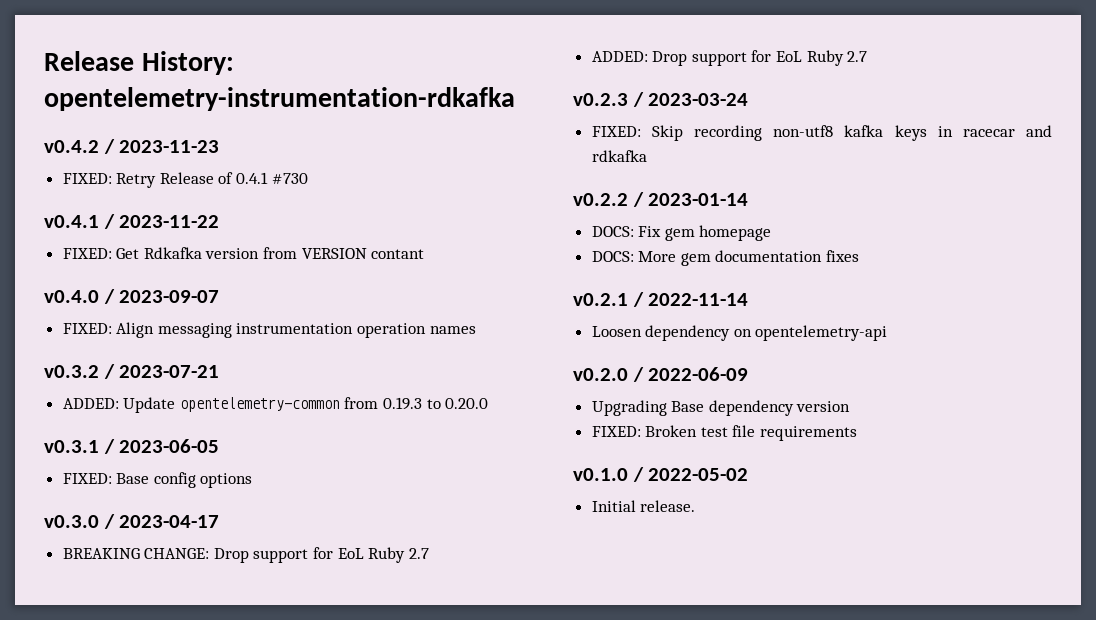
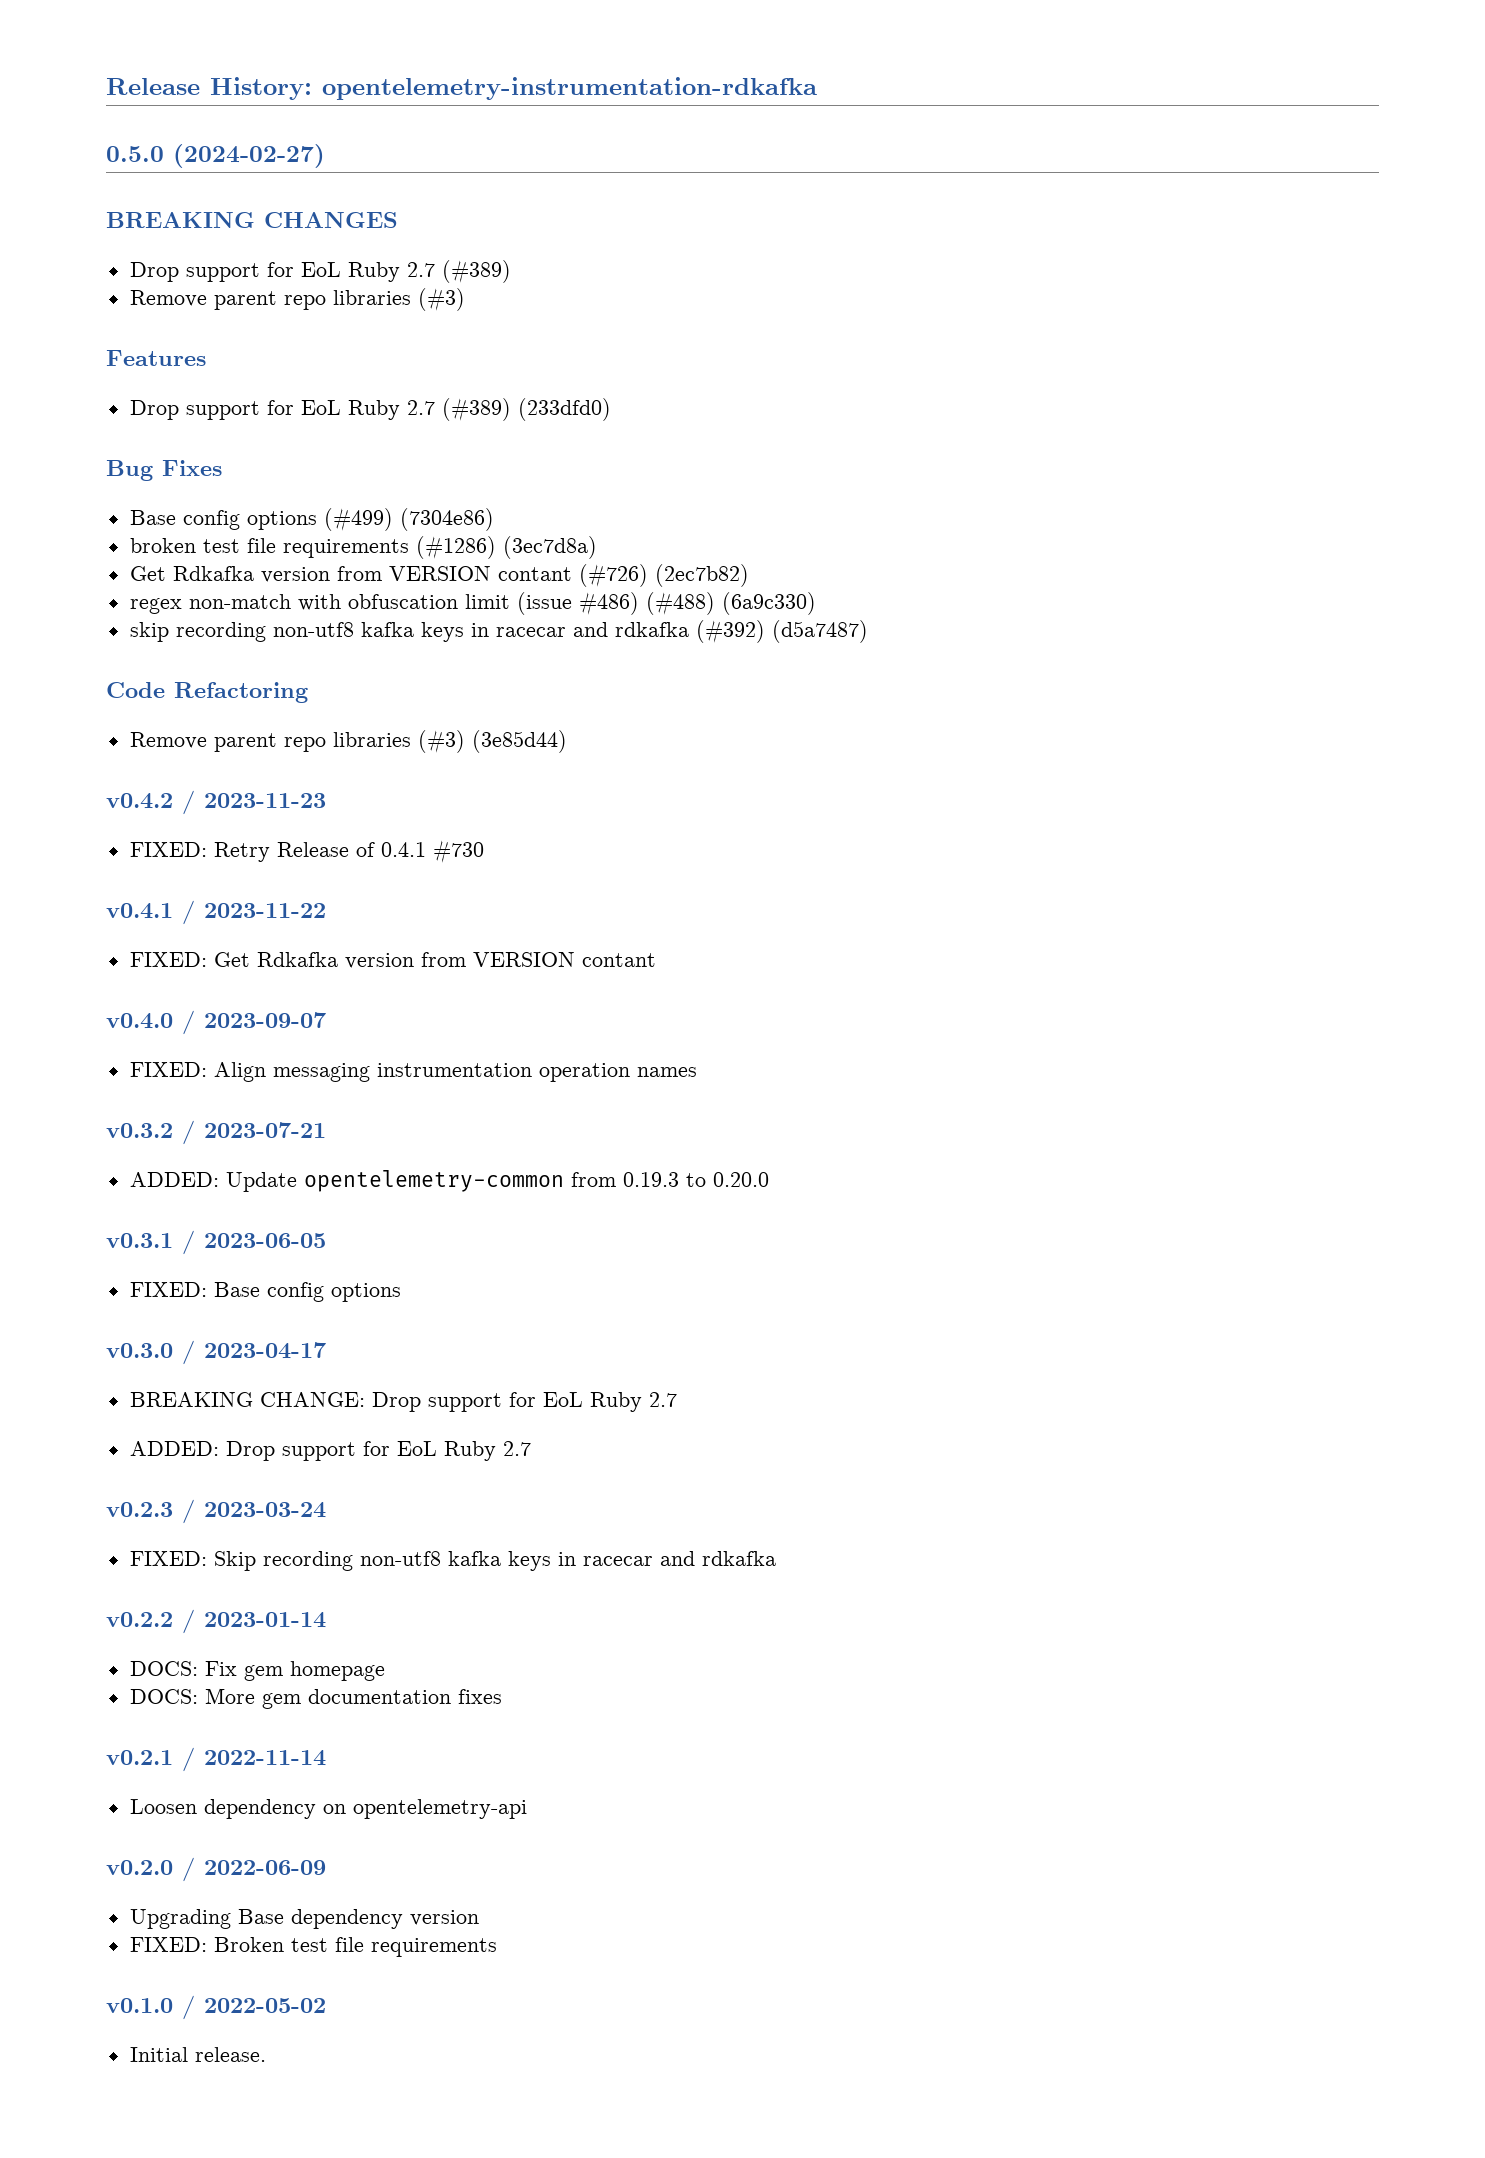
(515, 99) none -> [106,144,325,168] [106,212,398,228] [129,260,511,283] [129,288,465,311] [106,350,206,366] [129,398,611,421] [106,460,222,481] [129,508,494,531] [129,536,597,559] [129,564,749,587] [129,592,816,615] [129,620,868,643] [106,682,308,703] [129,730,567,753] // 0.5.0 (2024-02-27) // BREAKING CHANGES // Drop support for EoL Ruby 2.7 (#389) // Remove parent repo libraries (#3) // Features // Drop support for EoL Ruby 2.7 (#389) (233dfd0) // Bug Fixes // Base config options (#499) (7304e86) // broken test file requirements (#1286) (3ec7d8a) // Get Rdkafka version from VERSION contant (#726) (2ec7b82) // regex non-match with obfuscation limit (issue #486) (#488) (6a9c330) // skip recording non-utf8 kafka keys in racecar and rdkafka (#392) (d5a7487) // Code Refactoring // Remove parent repo libraries (#3) (3e85d44)

